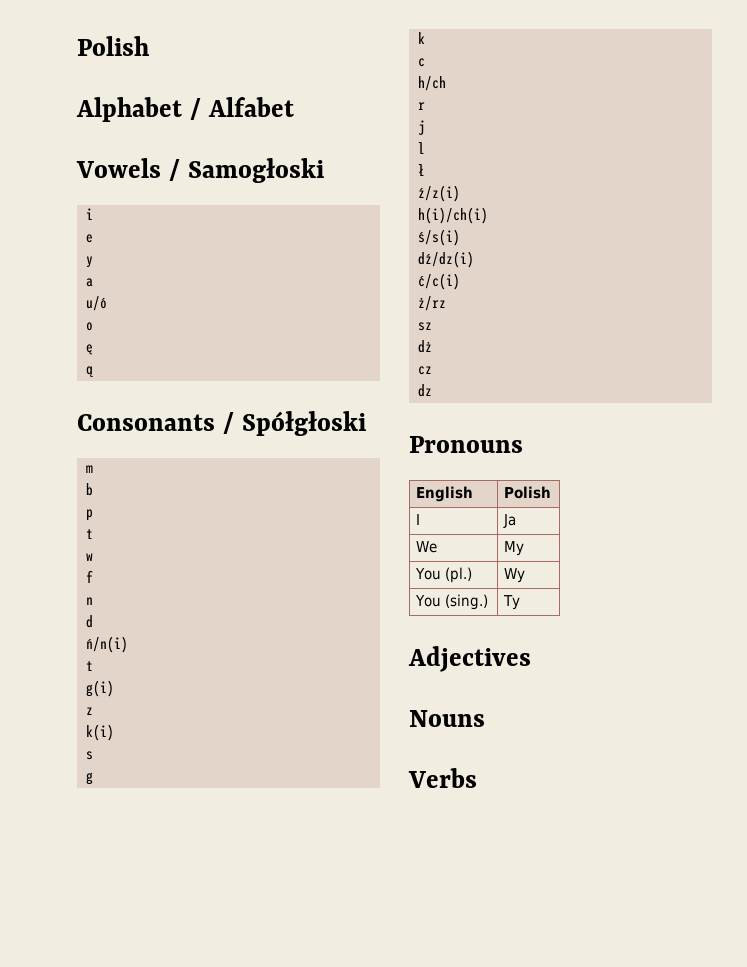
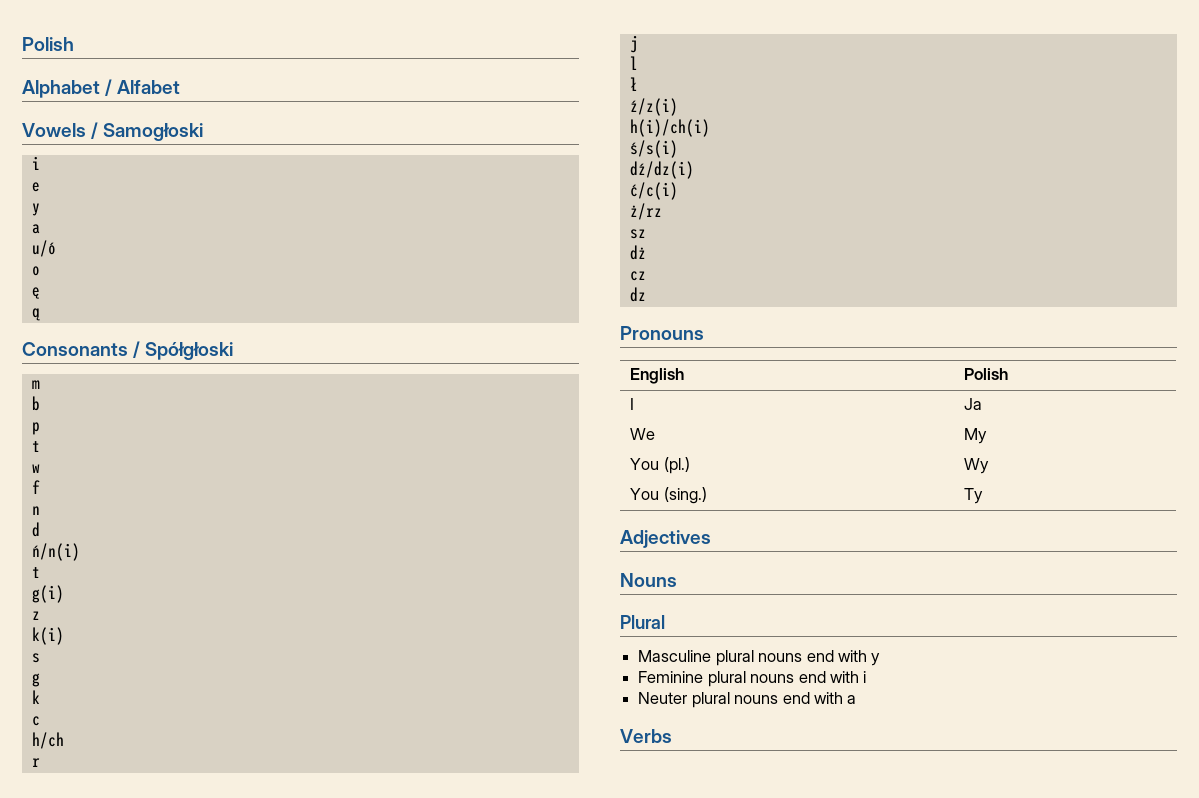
(485, 718) none -> [620,615,665,629] [638,650,881,666] [638,671,867,687] [638,692,857,708] // Plural // Masculine plural nouns end with y // Feminine plural nouns end with i // Neuter plural nouns end with a

